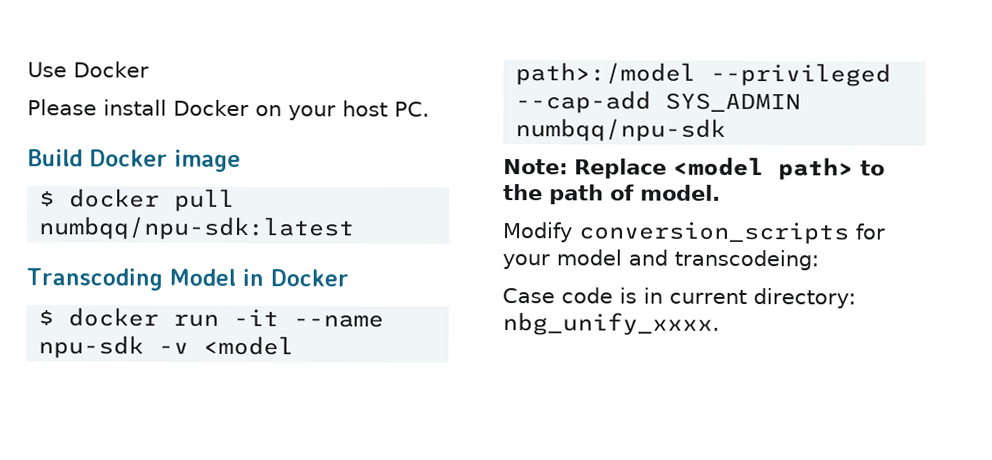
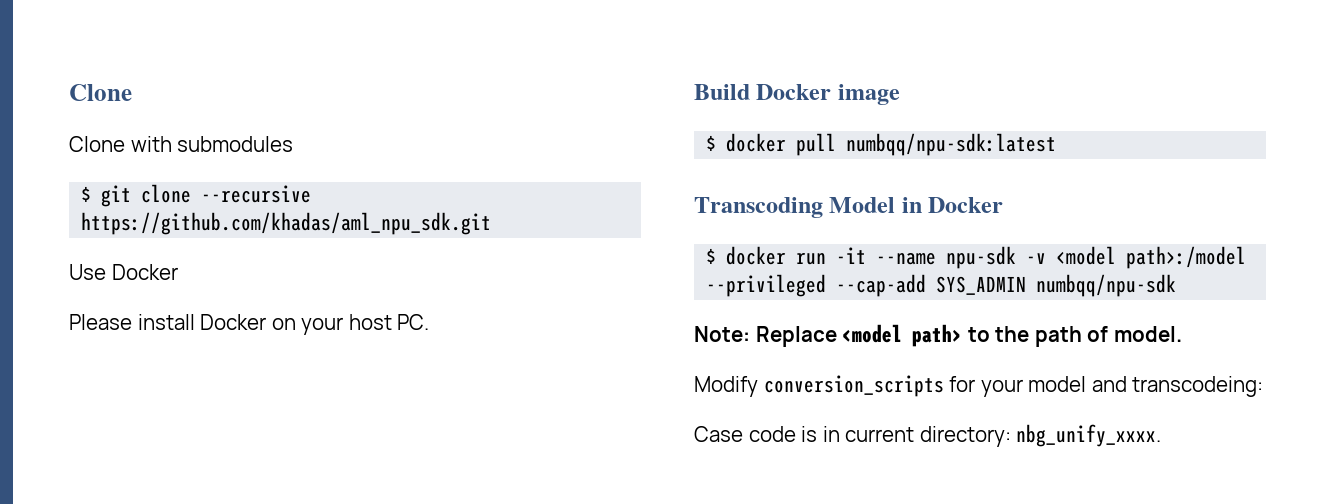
(27, 70) none -> [69,84,132,101] [69,136,294,152] [81,184,312,207] [81,212,492,235] Clone // Clone with submodules // $ git clone --recursive https://github.com/khadas/aml_npu_sdk.git //

